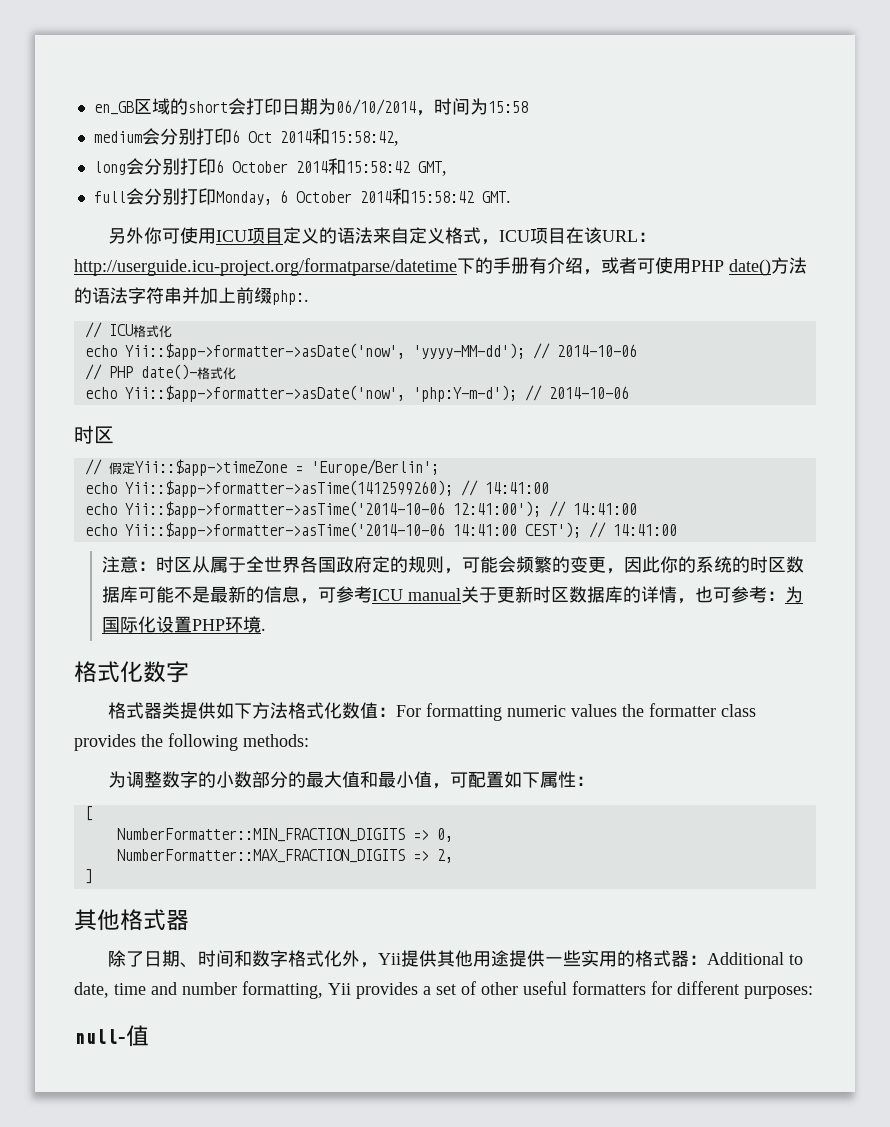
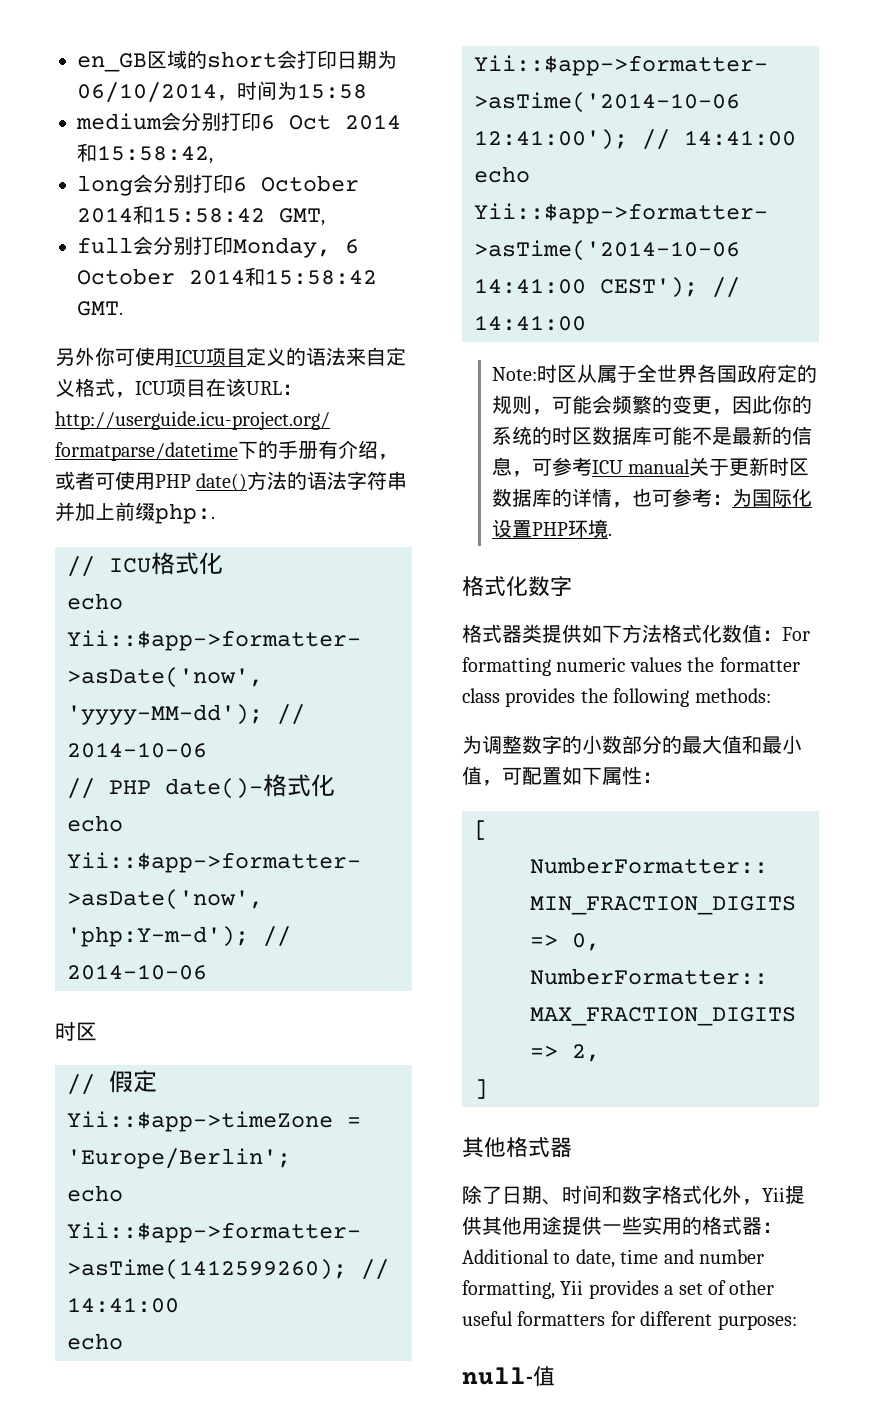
[102,556,157,573] 注意： -> [491,367,537,381] Note:

